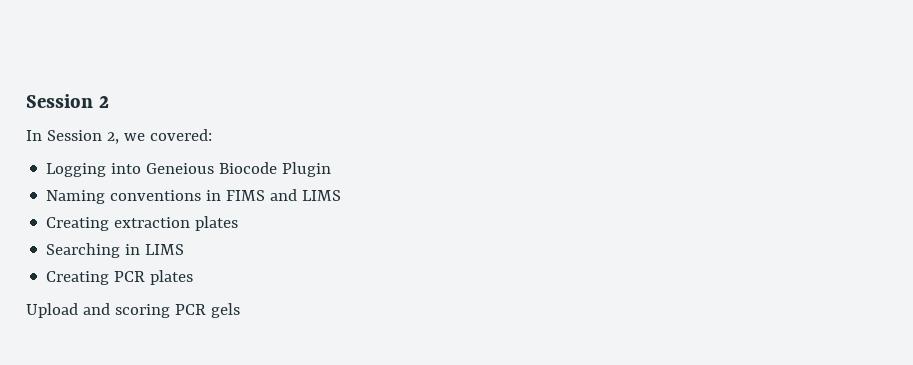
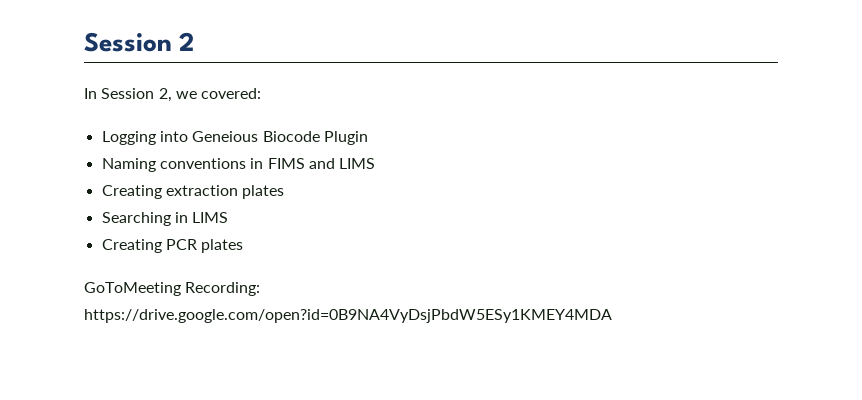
[26,303,240,318] Upload and scoring PCR gels -> [84,282,261,296] [84,309,612,323] GoToMeeting Recording: https://drive.google.com/open?id=0B9NA4VyDsjPbdW5ESy1KMEY4MDA

